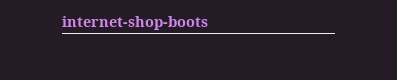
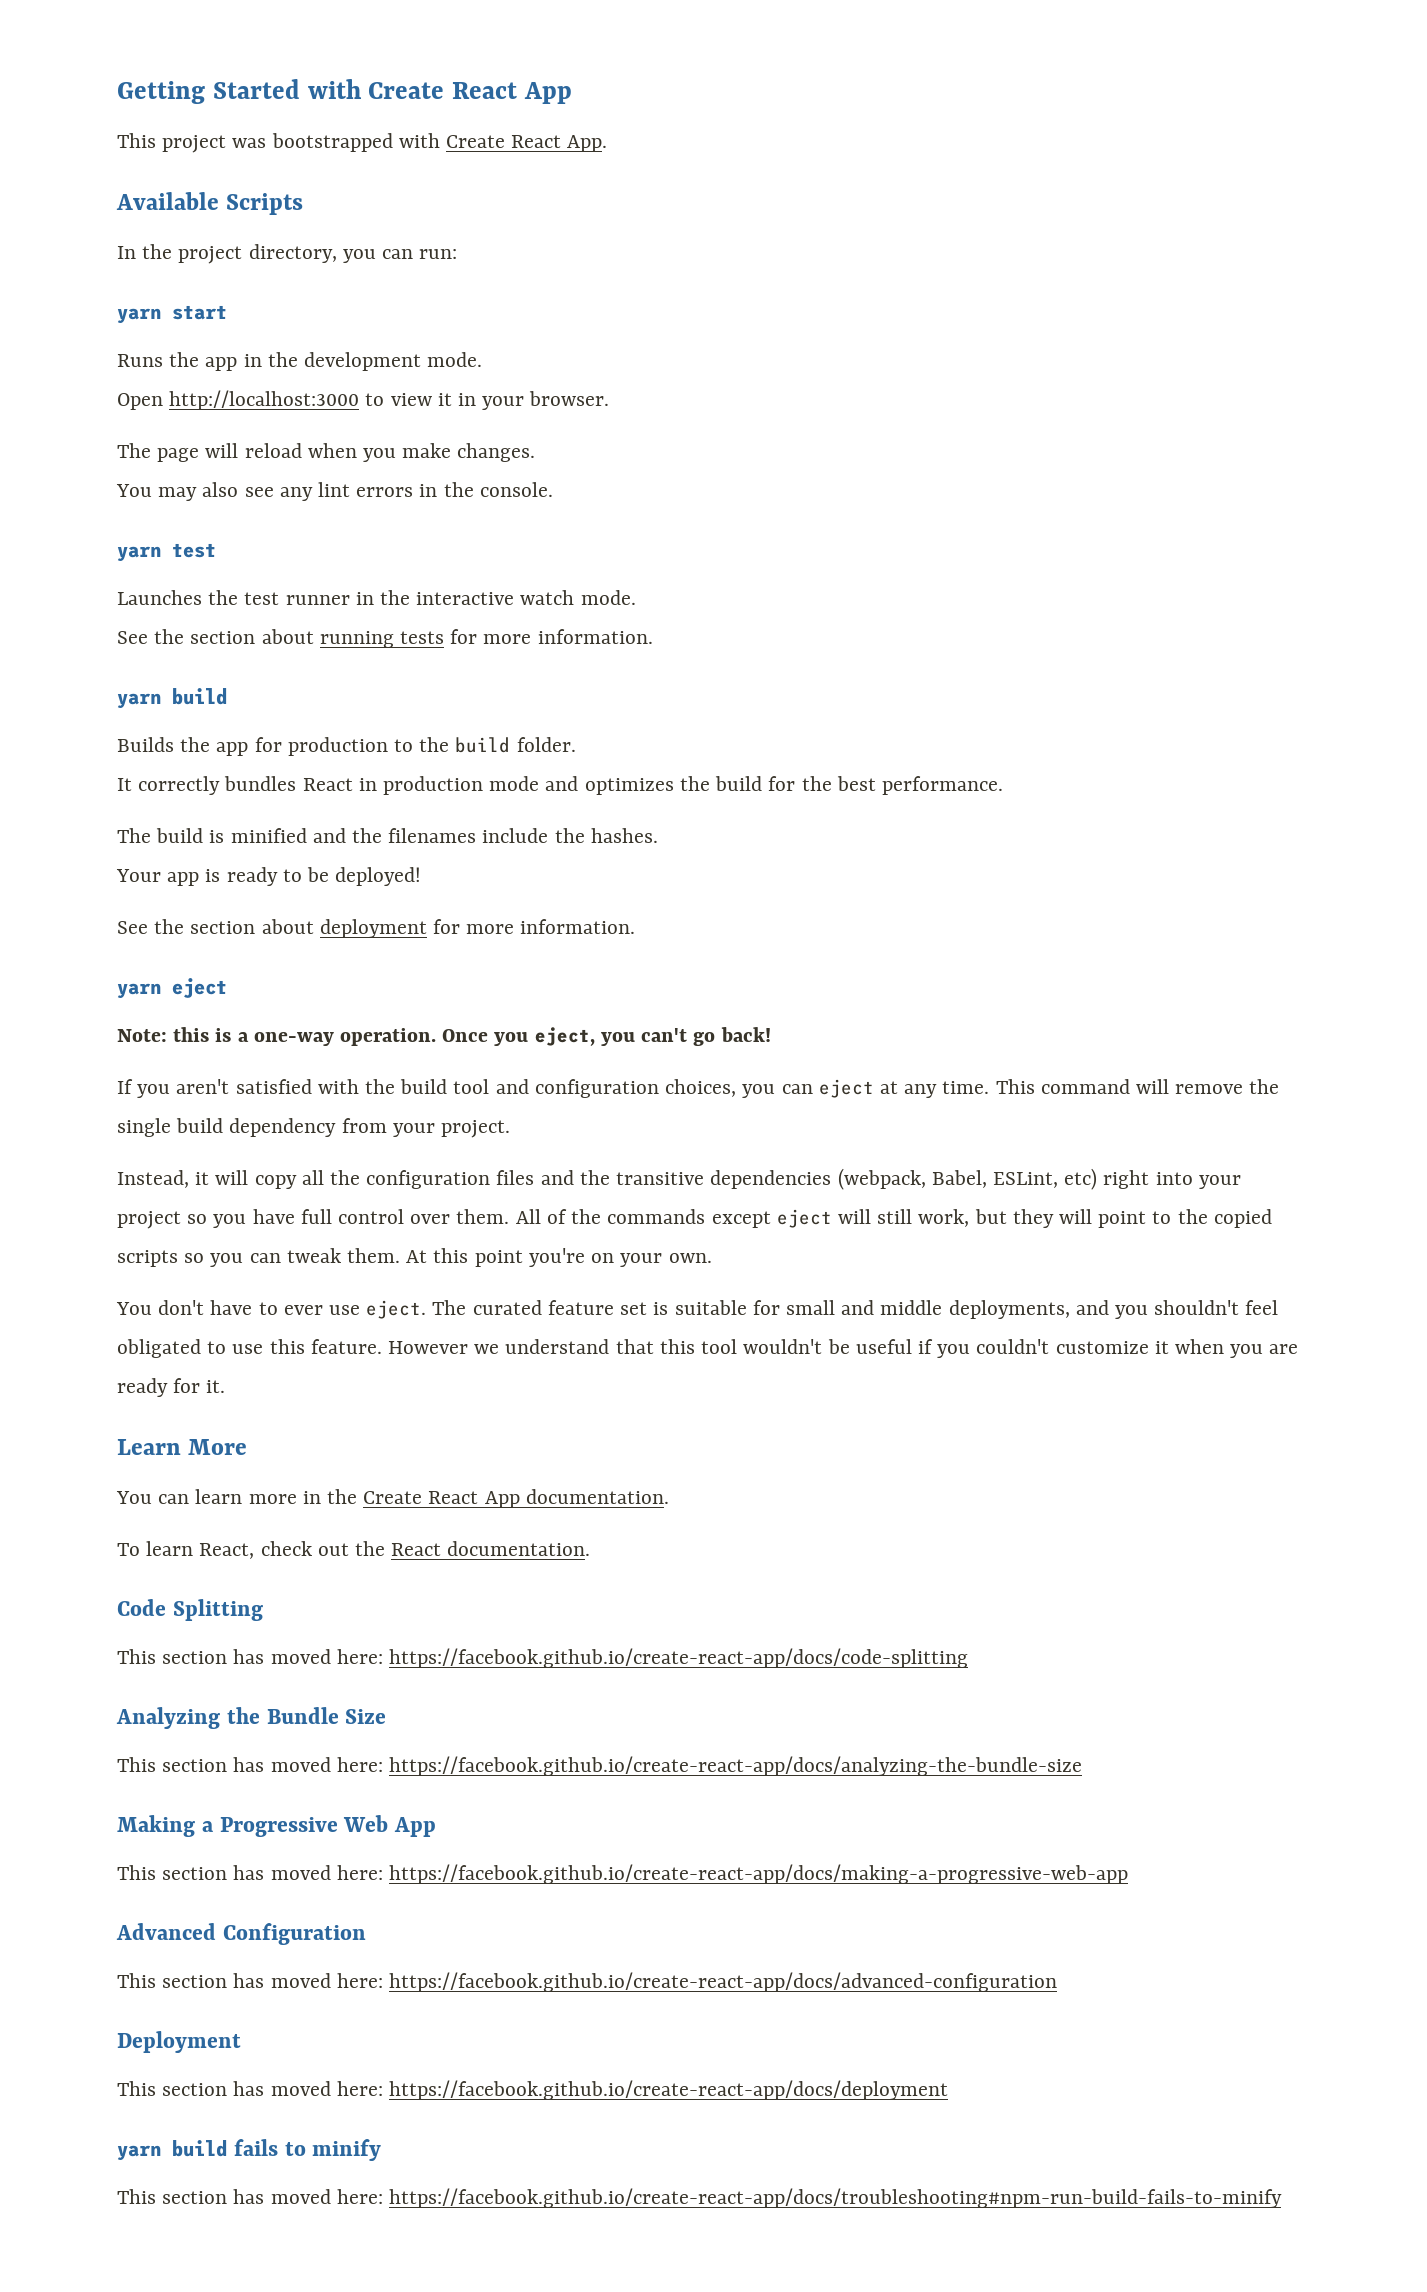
[62,16,208,30] internet-shop-boots -> [117,79,573,104] [117,133,608,153] [116,192,304,215] [117,244,458,264] [117,305,227,324] [117,352,483,371] [117,390,610,410] [117,443,536,462] [116,482,553,501] [117,543,216,562] [117,590,636,605] [117,629,653,648] [117,688,227,709] [117,737,576,756] [117,776,1003,795] [117,828,658,843] [116,867,422,886] [117,919,636,938] [117,978,227,999] [117,1027,771,1046] [117,1079,1280,1098] [117,1118,511,1138] [117,1168,1241,1190] [117,1209,1272,1229] [117,1248,712,1267] [116,1300,1279,1319] [117,1339,1299,1358] [117,1378,226,1397] [117,1439,248,1455] [116,1489,669,1508] [117,1541,591,1559] [117,1599,263,1621] [117,1648,969,1668] [116,1707,387,1729] [117,1756,1083,1776] [117,1815,436,1837] [117,1864,1129,1884] [116,1923,366,1945] [117,1972,1058,1992] [117,2031,241,2053] [117,2080,949,2100] [117,2139,382,2161] [117,2188,1283,2208] Getting Started with Create React App // This project was bootstrapped with Create React App. // Available Scripts // In the project directory, you can run: // yarn start // Runs the app in the development mode. // Open http://localhost:3000 to view it in your browser. // The page will reload when you make changes. // You may also see any lint errors in the console. // yarn test // Launches the test runner in the interactive watch mode. // See the section about running tests for more information. // yarn build // Builds the app for production to the build folder. // It correctly bundles React in production mode and optimizes the build for the best performance. // The build is minified and the filenames include the hashes. // Your app is ready to be deployed! // See the section about deployment for more information. // yarn eject // Note: this is a one-way operation. Once you eject, you can't go back! // If you aren't satisfied with the build tool and configuration choices, you can eject at any time. This command will remove the single build dependency from your project. // Instead, it will copy all the configuration files and the transitive dependencies (webpack, Babel, ESLint, etc) right into your project so you have full control over them. All of the commands except eject will still work, but they will point to the copied scripts so you can tweak them. At this point you're on your own. // You don't have to ever use eject. The curated feature set is suitable for small and middle deployments, and you shouldn't feel obligated to use this feature. However we understand that this tool wouldn't be useful if you couldn't customize it when you are ready for it. // Learn More // You can learn more in the Create React App documentation. // To learn React, check out the React documentation. // Code Splitting // This section has moved here: https://facebook.github.io/create-react-app/docs/code-splitting // Analyzing the Bundle Size // This section has moved here: https://facebook.github.io/create-react-app/docs/analyzing-the-bundle-size // Making a Progressive Web App // This section has moved here: https://facebook.github.io/create-react-app/docs/making-a-progressive-web-app // Advanced Configuration // This section has moved here: https://facebook.github.io/create-react-app/docs/advanced-configuration // Deployment // This section has moved here: https://facebook.github.io/create-react-app/docs/deployment // yarn build fails to minify // This section has moved here: https://facebook.github.io/create-react-app/docs/troubleshooting#npm-run-build-fails-to-minify

